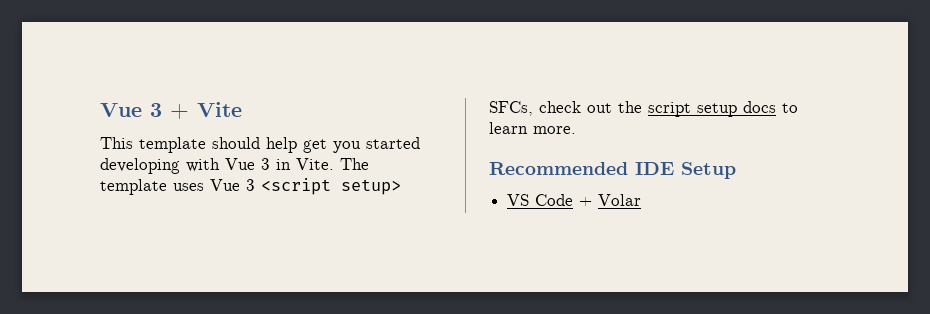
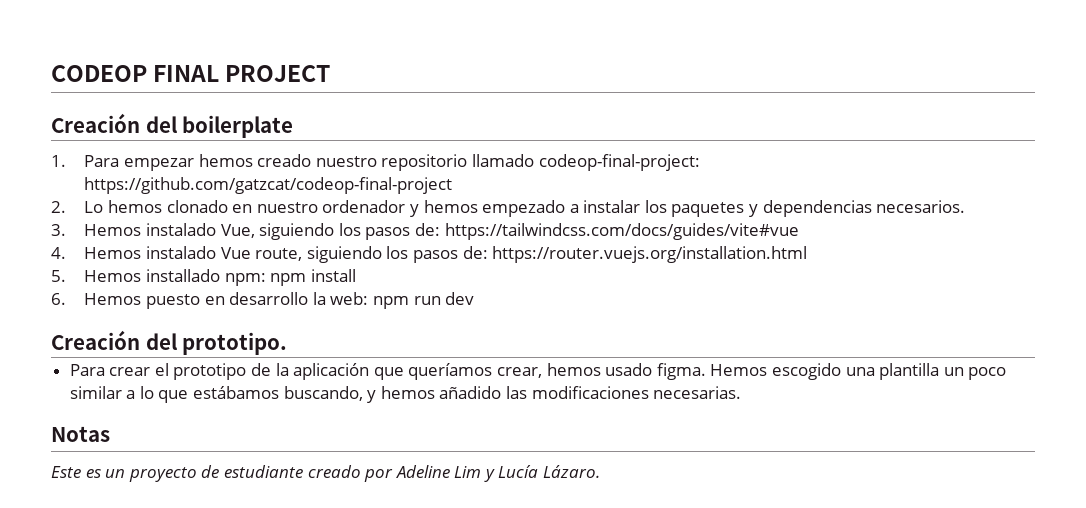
[100,102,242,119] [100,137,420,153] [100,158,369,174] [100,178,401,195] [489,101,798,117] [489,122,576,134] [489,162,736,179] [507,194,642,206] Vue 3 + Vite // This template should help get you started developing with Vue 3 in Vite. The template uses Vue 3 <script setup> SFCs, check out the script setup docs to learn more. // Recommended IDE Setup // VS Code + Volar -> [51,65,331,82] [51,113,294,138] [51,154,700,171] [84,177,453,194] [51,200,966,217] [51,223,799,240] [51,246,808,263] [51,269,356,286] [51,292,475,309] [51,330,288,355] [69,363,1007,380] [69,386,742,403] [51,426,110,442] [51,465,601,482] CODEOP FINAL PROJECT // Creación del boilerplate // 1. Para empezar hemos creado nuestro repositorio llamado codeop-final-project: https://github.com/gatzcat/codeop-final-project // 2. Lo hemos clonado en nuestro ordenador y hemos empezado a instalar los paquetes y dependencias necesarios. // 3. Hemos instalado Vue, siguiendo los pasos de: https://tailwindcss.com/docs/guides/vite#vue // 4. Hemos instalado Vue route, siguiendo los pasos de: https://router.vuejs.org/installation.html // 5. Hemos installado npm: npm install // 6. Hemos puesto en desarrollo la web: npm run dev // Creación del prototipo. // Para crear el prototipo de la aplicación que queríamos crear, hemos usado figma. Hemos escogido una plantilla un poco similar a lo que estábamos buscando, y hemos añadido las modificaciones necesarias. // Notas // Este es un proyecto de estudiante creado por Adeline Lim y Lucía Lázaro.

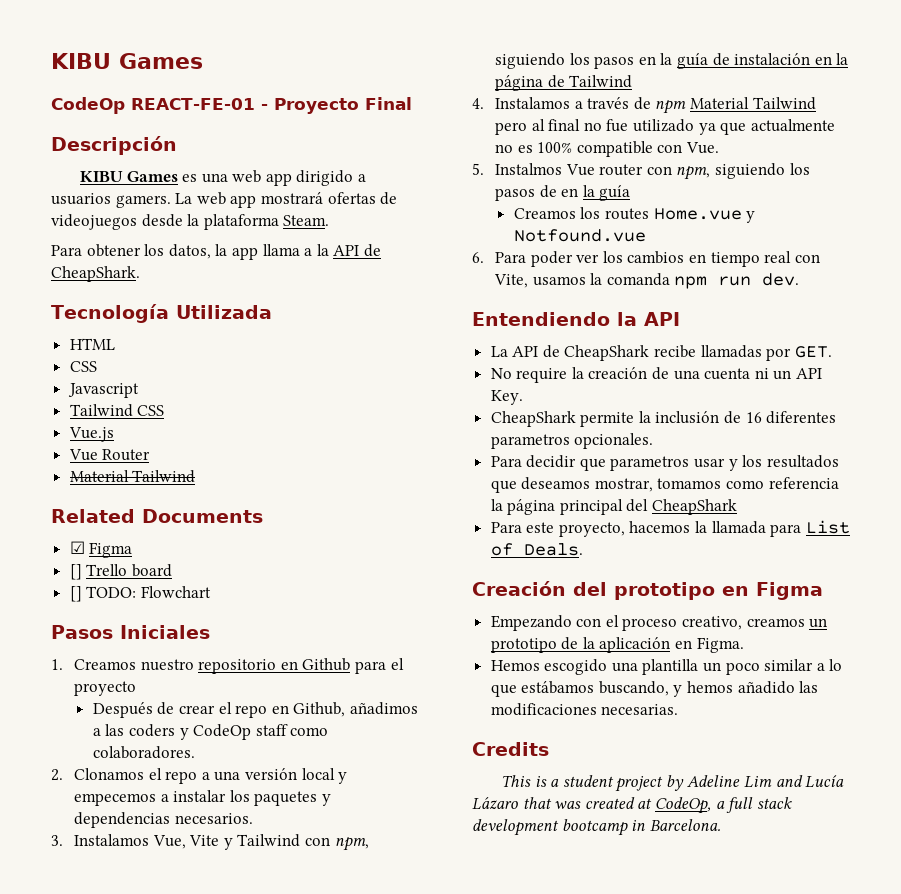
[51,65,331,82] [51,113,294,138] [51,154,700,171] [84,177,453,194] [51,200,566,217] CODEOP FINAL PROJECT // Creación del boilerplate // 1. Para empezar hemos creado nuestro repositorio llamado codeop-final-project: https://github.com/gatzcat/codeop-final-project // 2. Lo hemos clonado en nuestro ordenador y hemos empezado -> [51,53,203,69] [51,97,412,114] [51,136,177,155] [79,170,367,186] [51,192,398,208] [51,214,330,230] [51,244,381,260] [51,266,140,282] [51,304,272,323] [69,338,115,350] [69,361,97,372] [67,383,139,398] [69,404,165,417] [68,427,114,442] [68,449,151,461] [69,470,196,483] [51,509,263,523] [69,541,133,558] [69,564,172,580] [69,586,211,602] [51,625,210,639] [51,658,404,674] [74,681,137,696] [92,702,418,718] [92,724,329,740] [92,746,195,759] [51,768,348,784] [74,793,157,806] KIBU Games // CodeOp REACT-FE-01 - Proyecto Final // Descripción // KIBU Games es una web app dirigido a usuarios gamers. La web app mostrará ofertas de videojuegos desde la plataforma Steam. // Para obtener los datos, la app llama a la API de CheapShark. // Tecnología Utilizada // HTML // CSS // Javascript // Tailwind CSS // Vue.js // Vue Router // Material Tailwind // Related Documents // ☑ Figma // [] Trello board // [] TODO: Flowchart // Pasos Iniciales // 1. Creamos nuestro repositorio en Github para el proyecto // Después de crear el repo en Github, añadimos a las coders y CodeOp staff como colaboradores. // 2. Clonamos el repo a una versión local y empecemos
[84,223,799,240] [51,246,808,263] [51,269,356,286] [51,292,475,309] [51,330,288,355] [69,363,706,380] Hemos instalado Vue, siguiendo los pasos de: https://tailwindcss.com/docs/guides/vite#vue // 4. Hemos instalado Vue route, siguiendo los pasos de: https://router.vuejs.org/installation.html // 5. Hemos installado npm: npm install // 6. Hemos puesto en desarrollo la web: npm run dev // Creación del prototipo. // Para crear el prototipo de la aplicación que queríamos crear, hemos usado figma. -> [74,834,369,851] [495,53,849,69] [495,75,633,91] [472,97,816,114] [495,119,835,135] [495,141,720,157] [472,163,810,180] [495,185,631,201] [513,207,756,223] [513,229,646,242] [472,251,820,267] [494,273,800,289] [472,312,680,326] [490,345,832,361] [490,367,823,383] [490,390,523,405] [490,411,837,427] [490,433,654,449] [490,455,839,471] [490,477,839,493] [490,499,738,515] [490,520,850,537] [490,543,583,556] [472,581,823,600] [490,615,828,631] [490,637,744,653] Instalamos Vue, Vite y Tailwind con npm, siguiendo los pasos en la guía de instalación en la página de Tailwind // 4. Instalamos a través de npm Material Tailwind pero al final no fue utilizado ya que actualmente no es 100% compatible con Vue. // 5. Instalmos Vue router con npm, siguiendo los pasos de en la guía // Creamos los routes Home.vue y Notfound.vue // 6. Para poder ver los cambios en tiempo real con Vite, usamos la comanda npm run dev. // Entendiendo la API // La API de CheapShark recibe llamadas por GET. // No require la creación de una cuenta ni un API Key. // CheapShark permite la inclusión de 16 diferentes parametros opcionales. // Para decidir que parametros usar y los resultados que deseamos mostrar, tomamos como referencia la página principal del CheapShark // Para este proyecto, hacemos la llamada para List of Deals. // Creación del prototipo en Figma // Empezando con el proceso creativo, creamos un prototipo de la aplicación en Figma. //
[51,426,110,442] [51,465,601,482] Notas // Este es un proyecto de estudiante creado por Adeline Lim y Lucía Lázaro. -> [472,742,549,756] [500,775,845,792] [472,797,792,814] [472,819,721,836] Credits // This is a student project by Adeline Lim and Lucía Lázaro that was created at CodeOp, a full stack development bootcamp in Barcelona.

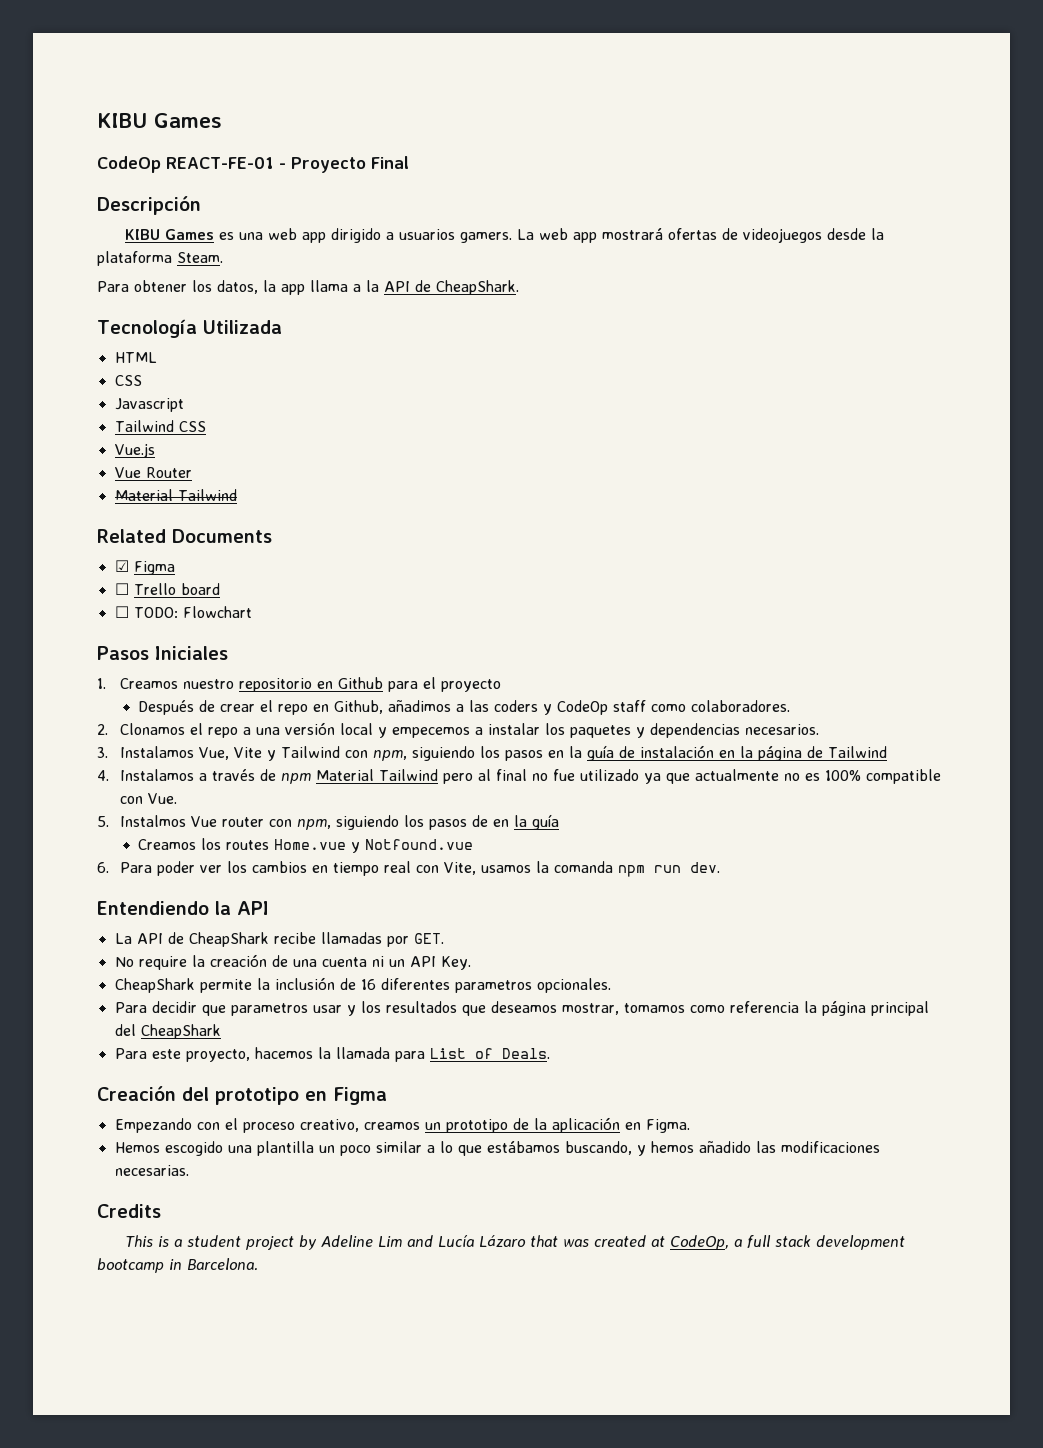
[69,564,82,580] [] -> [114,583,129,595] ☐
[69,586,82,602] [] -> [114,606,129,618] ☐

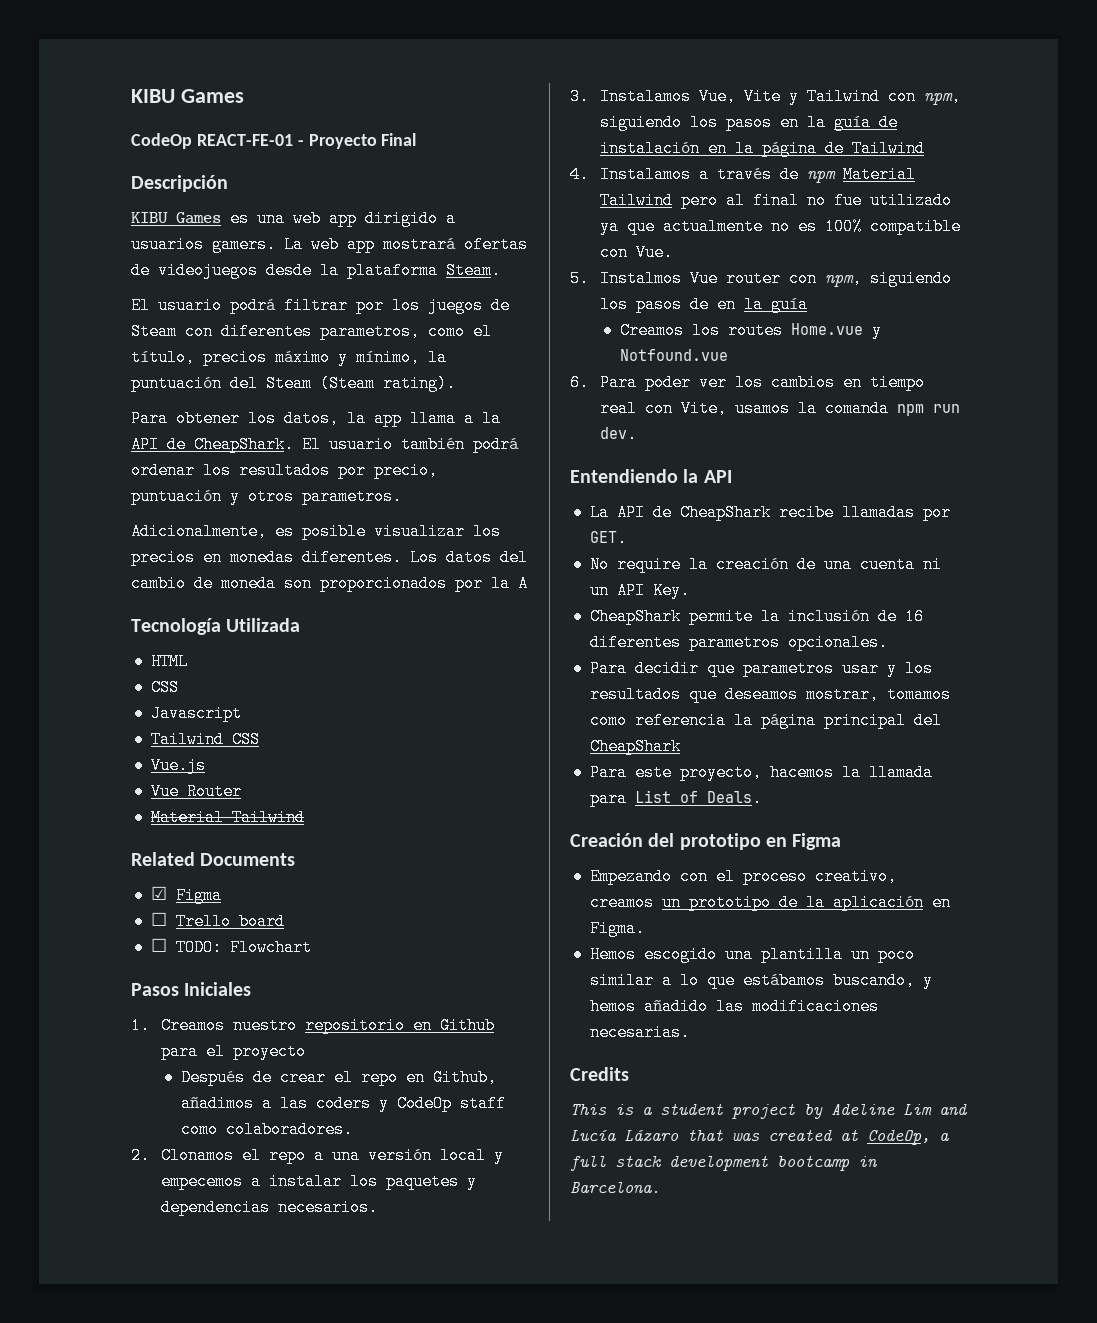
(223, 257) none -> [131,297,510,314] [131,323,492,340] [131,349,447,366] [131,375,456,392] // El usuario podrá filtrar por los juegos de Steam con diferentes parametros, como el título, precios máximo y mínimo, la puntuación del Steam (Steam rating).
(519, 287) none -> [302,436,519,453] [131,462,438,479] [131,488,402,505] [131,523,501,540] [131,549,528,566] [131,575,528,592] El usuario también podrá ordenar los resultados por precio, puntuación y otros parametros. // Adicionalmente, es posible visualizar los precios en monedas diferentes. Los datos del cambio de moneda son proporcionados por la A

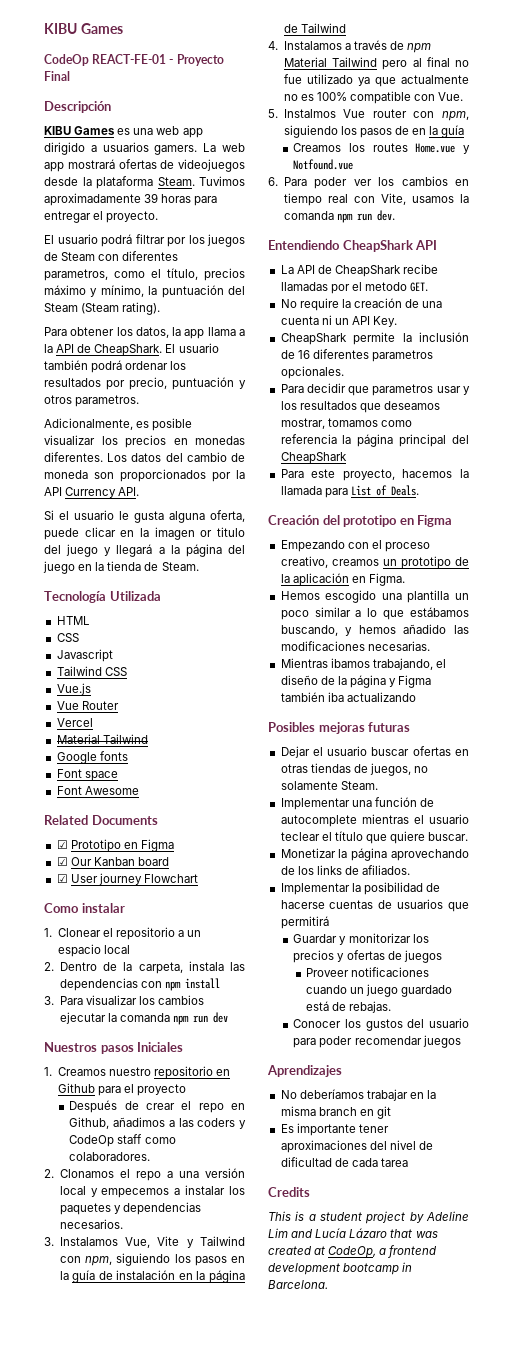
(501, 270) none -> [199,176,245,186] [44,193,218,206] [44,211,159,223] Tuvimos aproximadamente 39 horas para entregar el proyecto.
[518,575,528,592] A -> [44,487,140,498] [44,510,245,523] [44,527,245,540] [44,544,245,557] [43,561,199,574] API Currency API. // Si el usuario le gusta alguna oferta, puede clicar en la imagen or titulo del juego y llegará a la página del juego en la tienda de Steam.
[150,809,305,826] // Material Tailwind -> [56,718,93,727] [56,734,148,744] [56,751,128,764] [56,769,118,781] [56,786,139,795] // Vercel // Material Tailwind // Google fonts // Font space // Font Awesome
[175,887,222,904] [150,912,285,930] [150,938,312,956] [131,983,179,996] Figma // ☐ Trello board // ☐ TODO: Flowchart // Pasos -> [70,839,174,852] [56,857,169,866] [56,873,198,885] [44,903,125,913] [44,927,202,940] [57,944,130,957] [44,961,245,974] [59,978,220,991] [44,995,205,1005] [59,1012,229,1025] [44,1042,134,1054] Prototipo en Figma // ☑ Our Kanban board // ☑ User journey Flowchart // Como instalar // 1. Clonear el repositorio a un espacio local // 2. Dentro de la carpeta, instala las dependencias con npm install // 3. Para visualizar los cambios ejecutar la comanda npm run dev // Nuestros pasos
[683,469,699,483] la -> [342,240,413,252] CheapShark
(951, 512) none -> [351,282,407,291] el metodo
(690, 1032) none -> [280,658,446,670] [280,675,432,688] [280,692,416,702] [268,722,411,734] [280,746,469,758] [280,763,429,776] [280,781,378,790] [280,797,434,810] [280,814,469,827] [280,831,469,844] [280,848,469,861] [280,865,411,875] [280,882,440,895] [280,899,469,912] [280,916,329,929] [293,933,429,945] [293,950,442,963] [306,967,430,977] [306,984,453,997] [306,1001,392,1013] [293,1018,469,1031] [293,1035,461,1048] [267,1065,342,1077] [280,1089,437,1101] [280,1106,391,1119] [280,1123,389,1136] [280,1140,433,1153] [280,1157,408,1167] // Mientras ibamos trabajando, el diseño de la página y Figma también iba actualizando // Posibles mejoras futuras // Dejar el usuario buscar ofertas en otras tiendas de juegos, no solamente Steam. // Implementar una función de autocomplete mientras el usuario teclear el título que quiere buscar. // Monetizar la página aprovechando de los links de afiliados. // Implementar la posibilidad de hacerse cuentas de usuarios que permitirá // Guardar y monitorizar los precios y ofertas de juegos // Proveer notificaciones cuando un juego guardado está de rebajas. // Conocer los gustos del usuario para poder recomendar juegos // Aprendizajes // No deberíamos trabajar en la misma branch en git // Es importante tener aproximaciones del nivel de dificultad de cada tarea
[570,1155,661,1171] full stack -> [388,1245,438,1258] frontend

